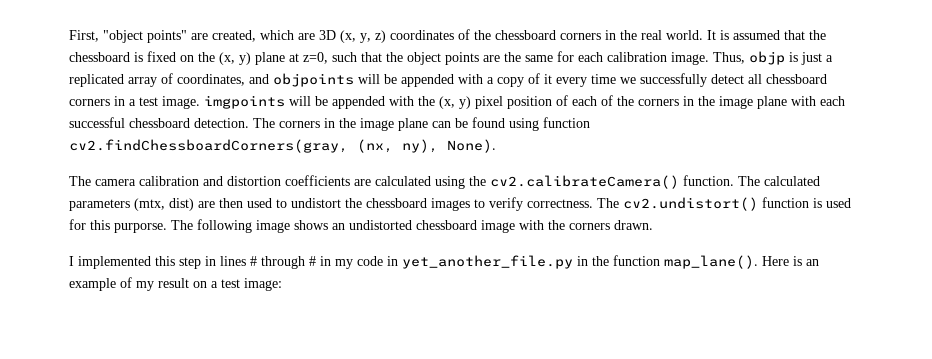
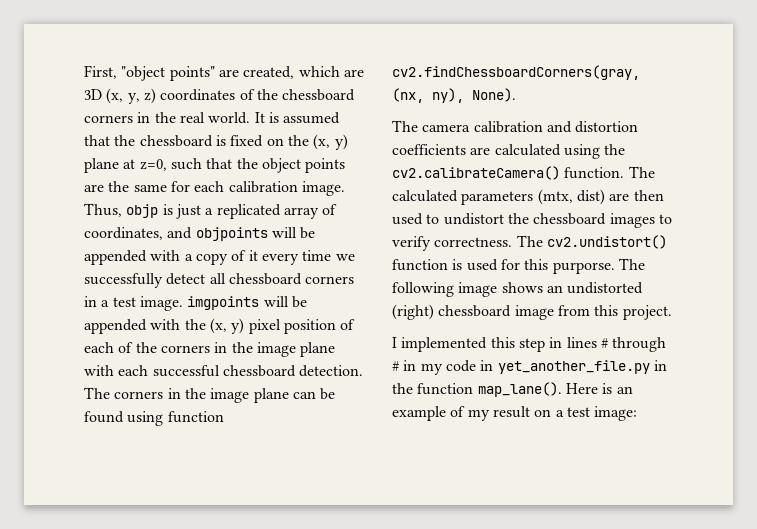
(412, 225) none -> [392,304,434,320] (right)
[519,220,653,230] with the corners drawn. -> [557,305,672,320] from this project.

